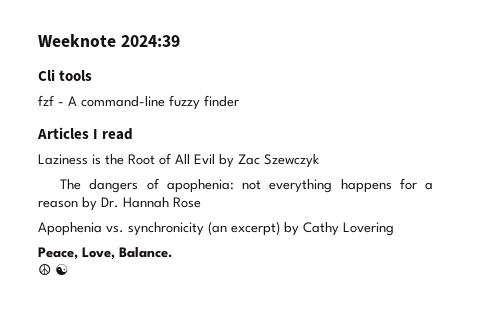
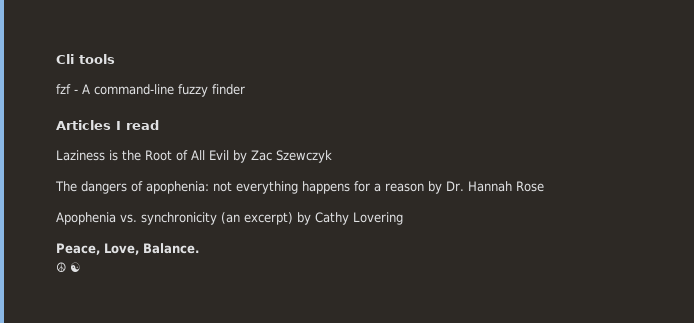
[38,34,180,47] Weeknote 2024:39 // -> (56, 59) none

